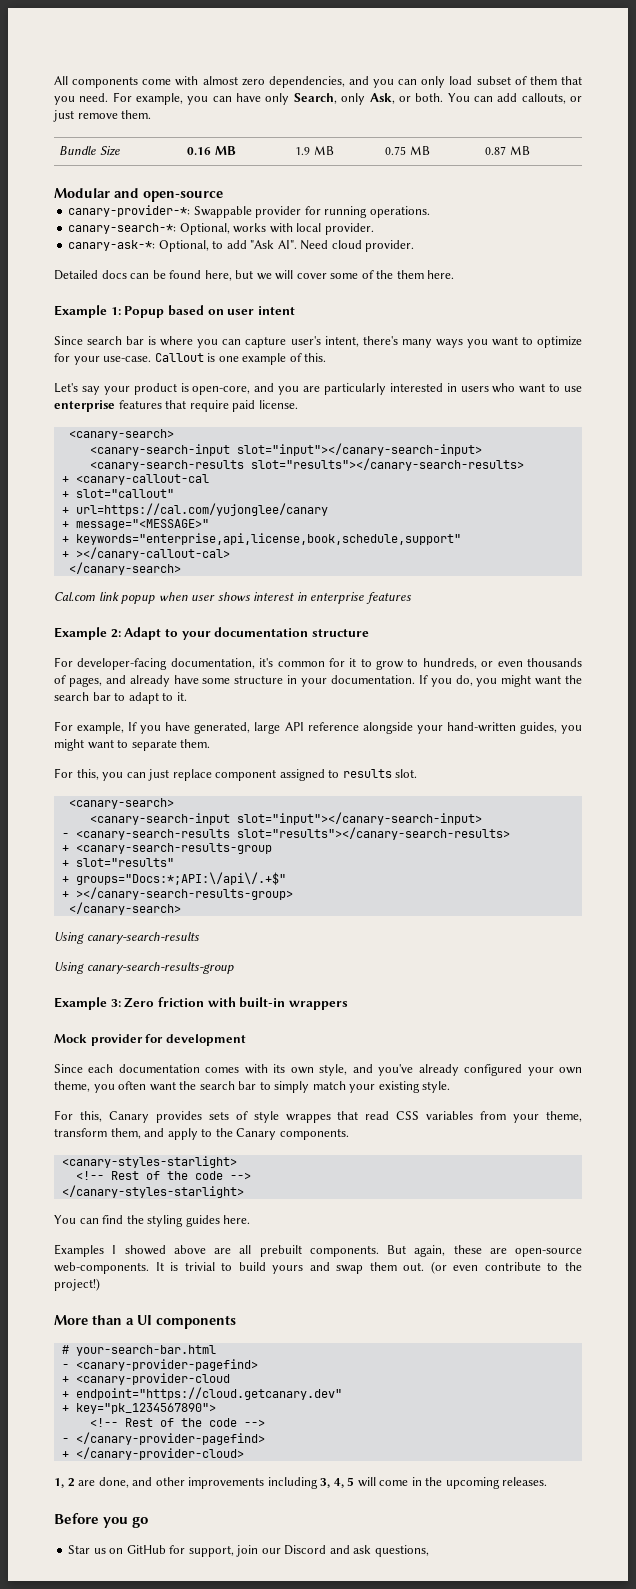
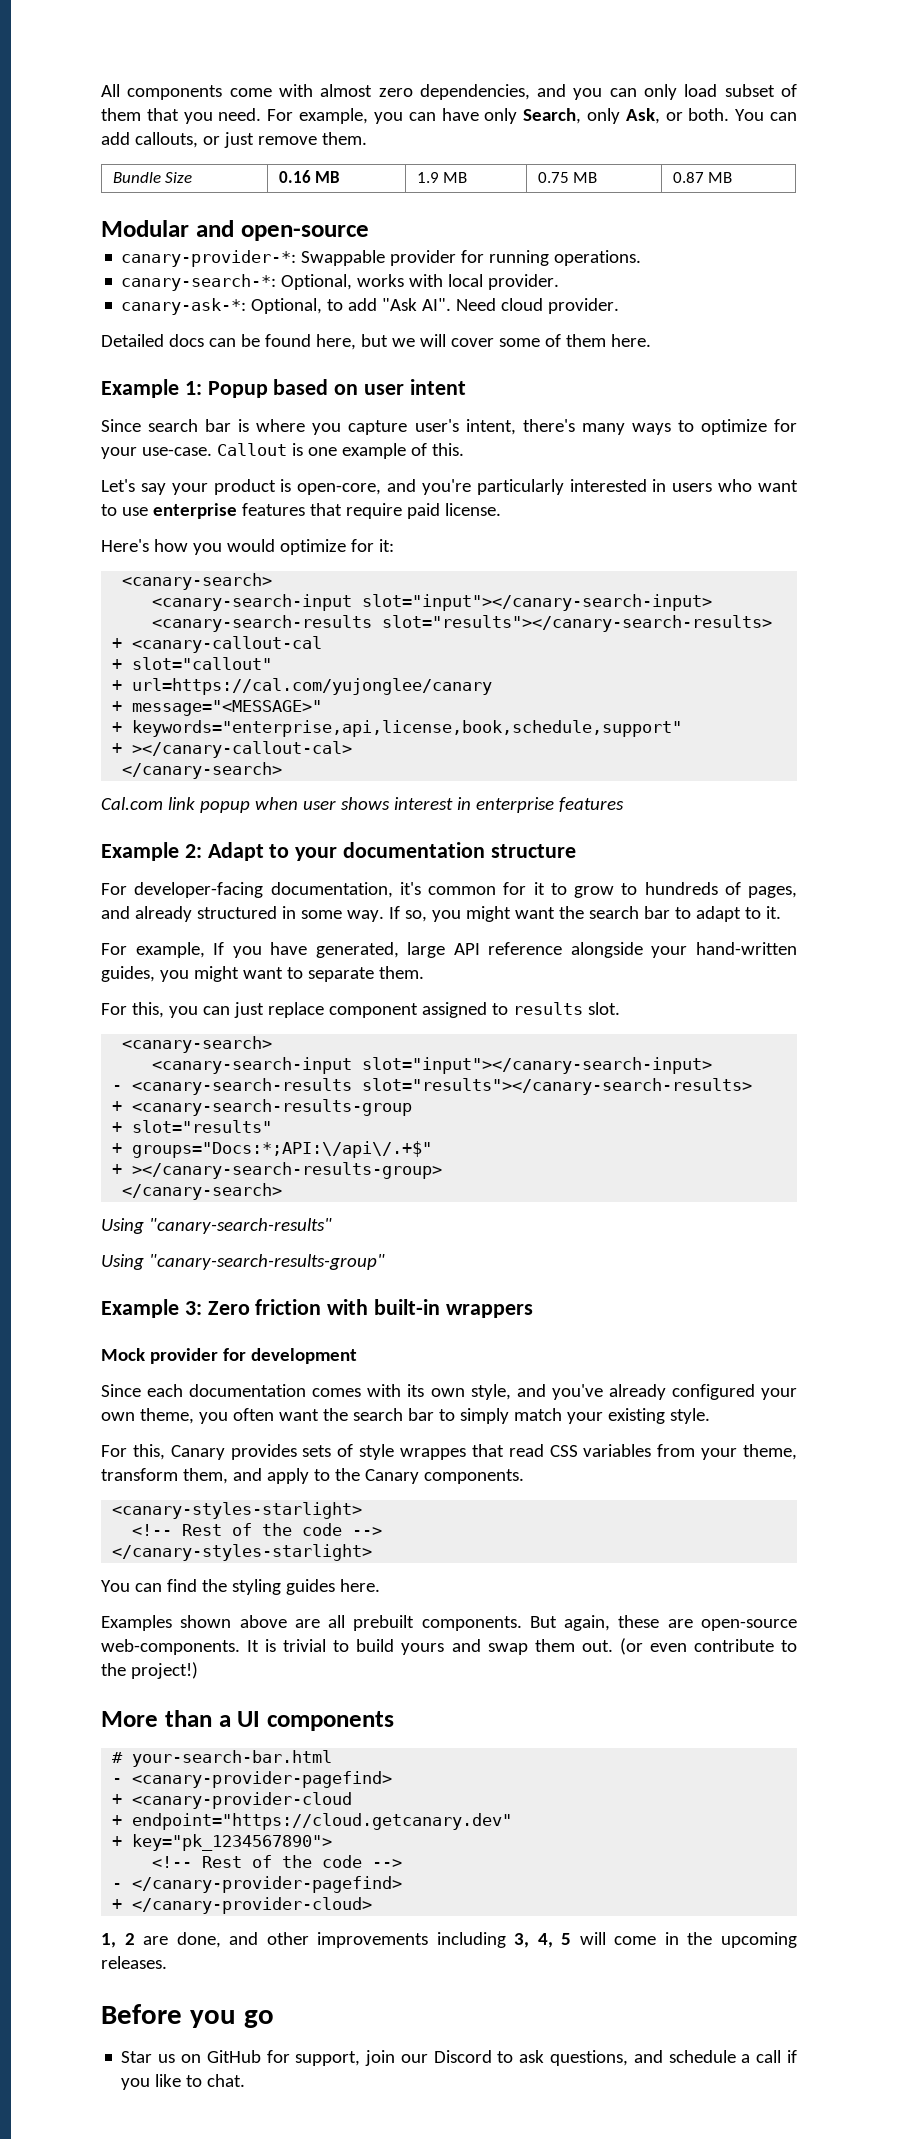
[376,270,394,279] the -> (561, 340) none
[222,339,242,345] can -> (342, 429) none
[466,336,518,348] you want -> (671, 429) none
[278,386,320,395] you are -> [421,479,471,495] you're
(298, 404) none -> [101,539,394,555] // Here's how you would optimize for it:
[422,658,582,669] [54,675,473,687] hundreds, or even thousands of pages, and already have some structure in your documentation. If you do, -> [644,882,797,898] [101,906,427,922] hundreds of pages, and already structured in some way. If so,
[86,932,200,944] [54,962,234,974] canary-search-results // Using canary-search-results-group -> [148,1218,332,1234] [101,1254,385,1270] "canary-search-results" // Using "canary-search-results-group"
[112,1245,166,1255] I showed -> [180,1615,232,1628] shown
[329,1545,350,1554] and -> [497,2051,514,2063] to
(429, 1551) none -> [633,2050,797,2063] [121,2074,246,2090] and schedule a call if you like to chat.

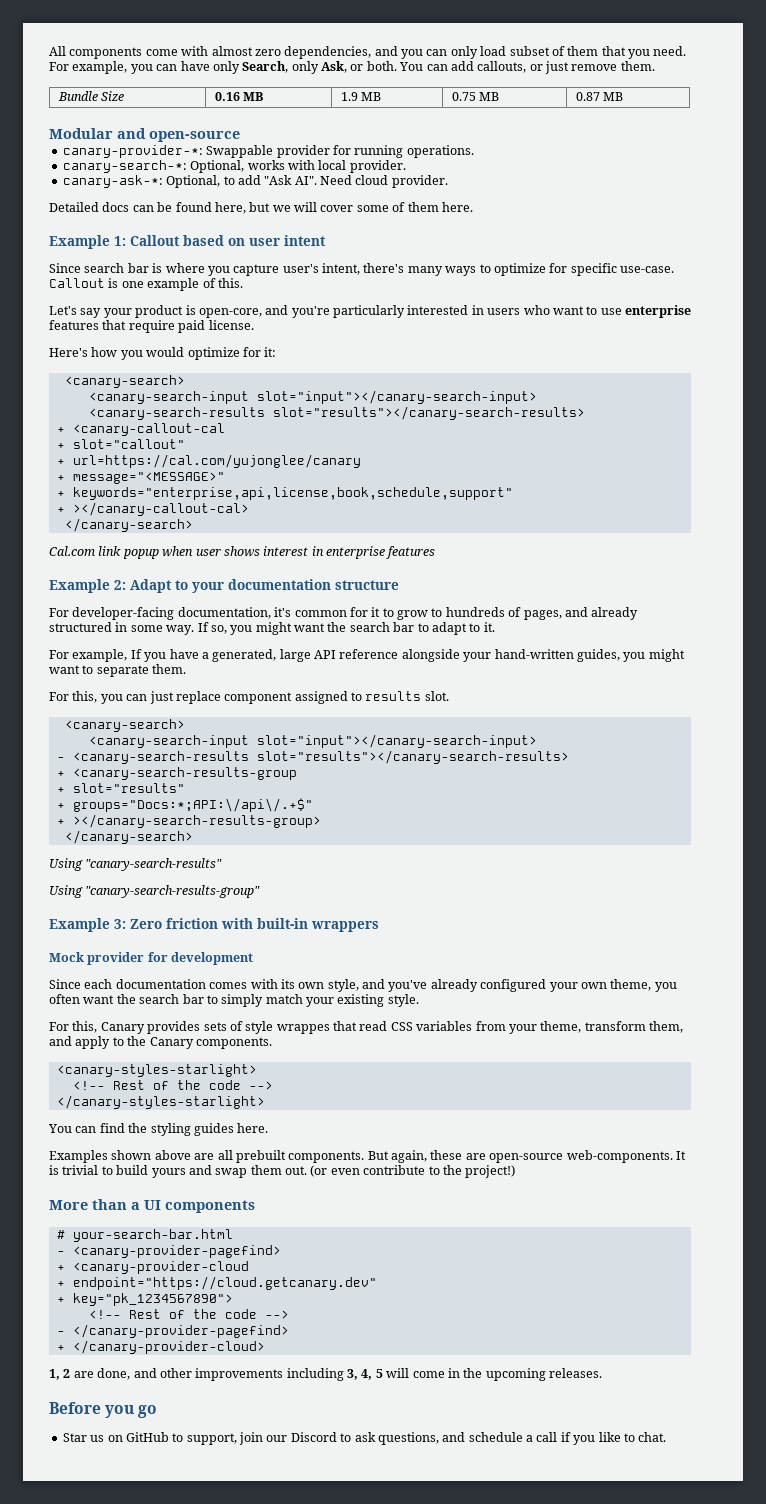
[207,381,268,398] Popup -> [130,235,180,246] Callout
[101,447,137,459] your -> [570,263,617,276] specific
(308, 948) none -> [201,652,209,659] a
[266,2050,290,2063] for -> [172,1433,184,1442] to

